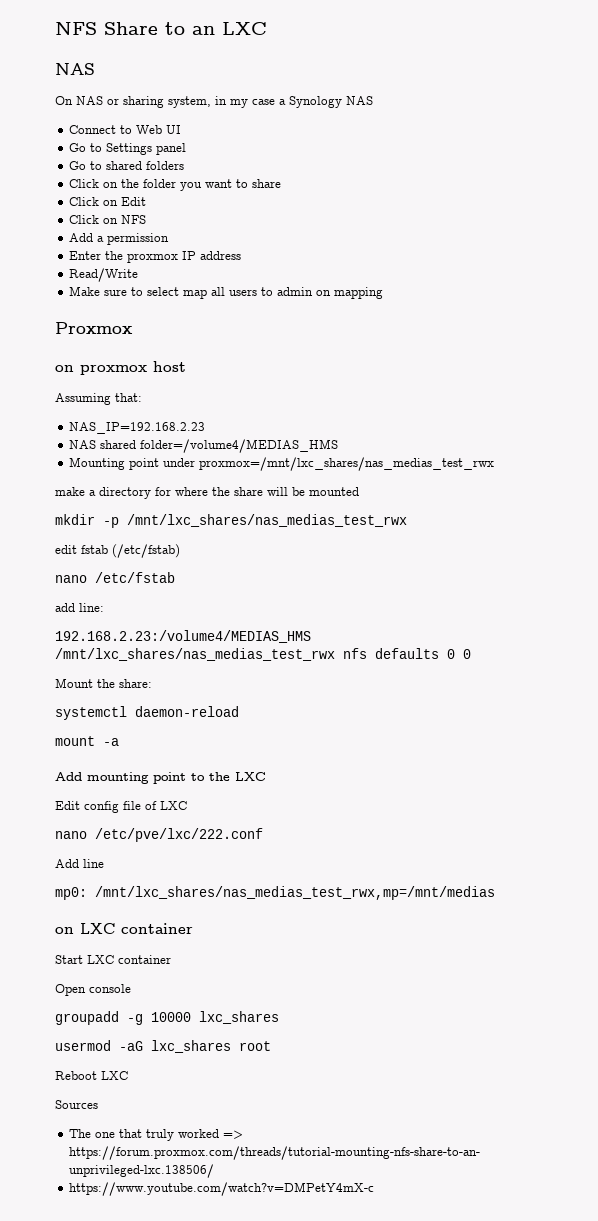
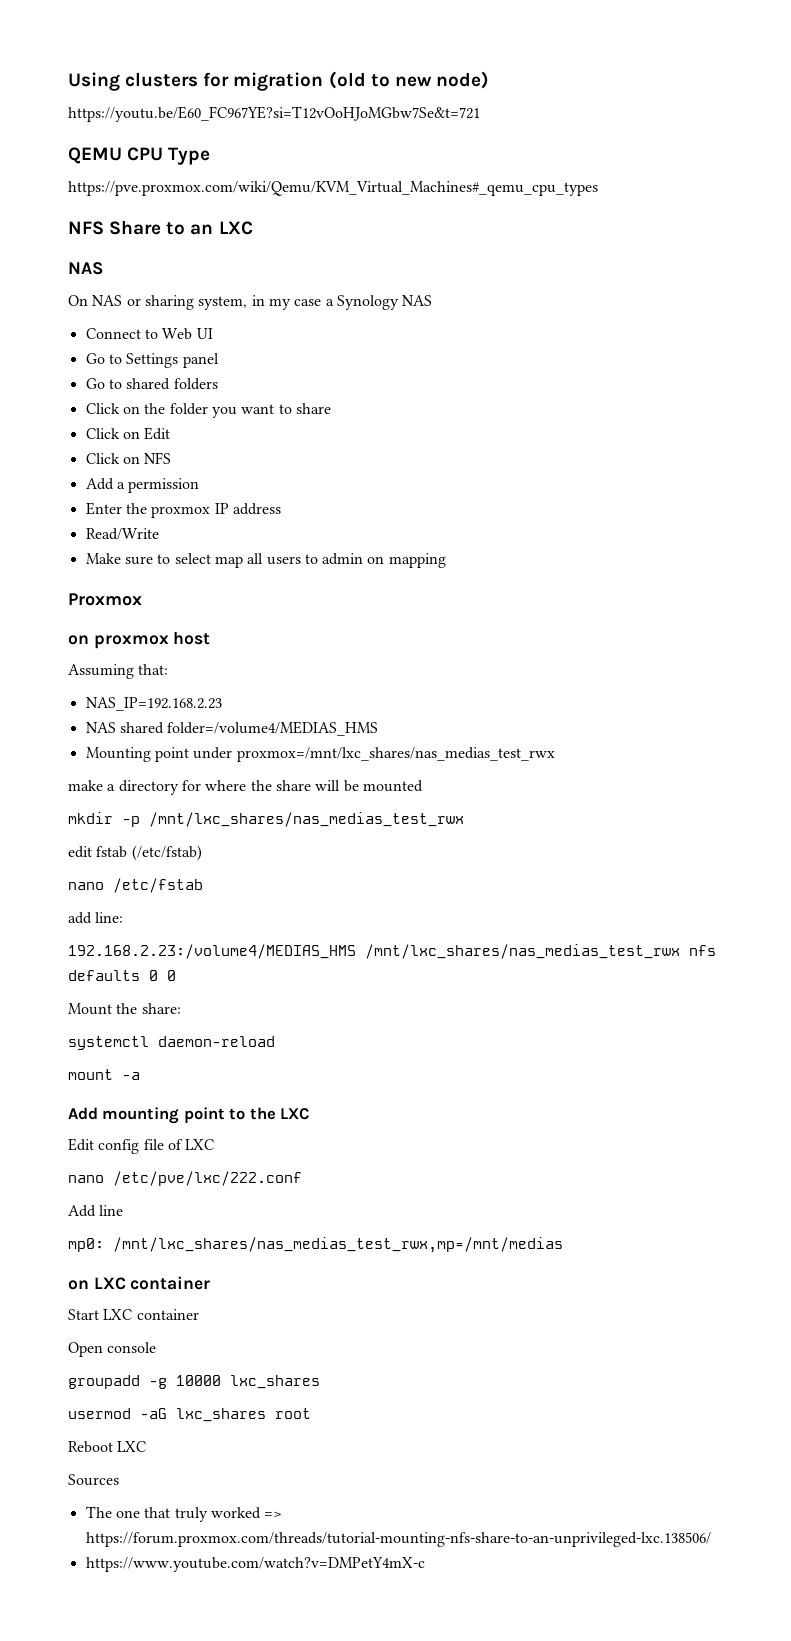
(55, 28) none -> [68,71,489,91] [68,106,480,122] [68,147,211,165] [68,181,598,196] Using clusters for migration (old to new node) // https://youtu.be/E60_FC967YE?si=T12vOoHJoMGbw7Se&t=721 // QEMU CPU Type // https://pve.proxmox.com/wiki/Qemu/KVM_Virtual_Machines#_qemu_cpu_types //

